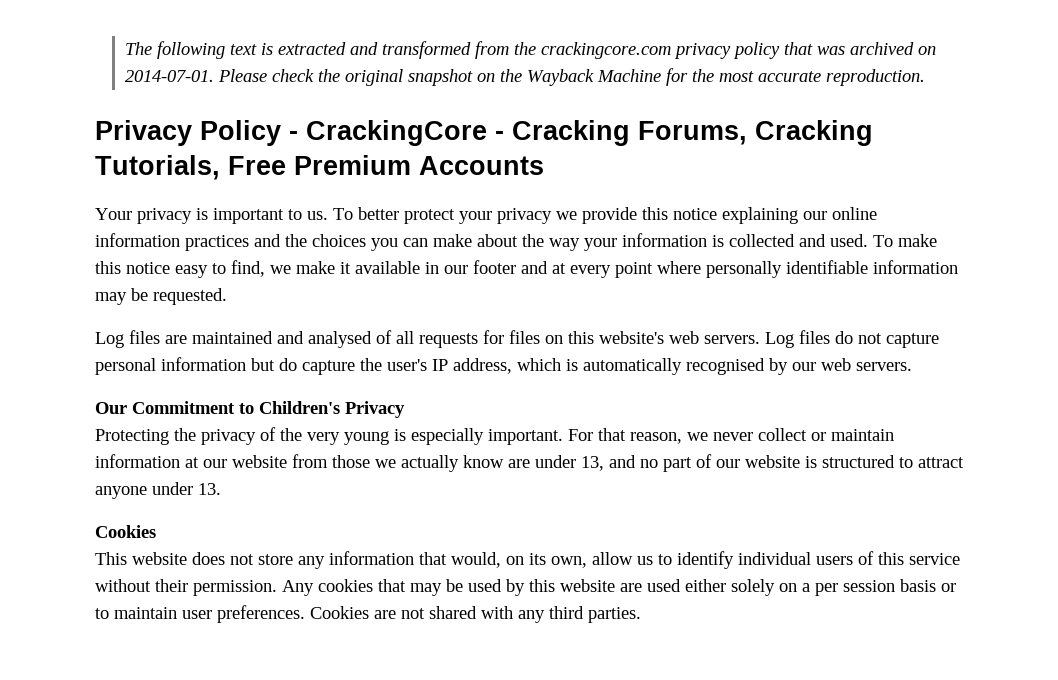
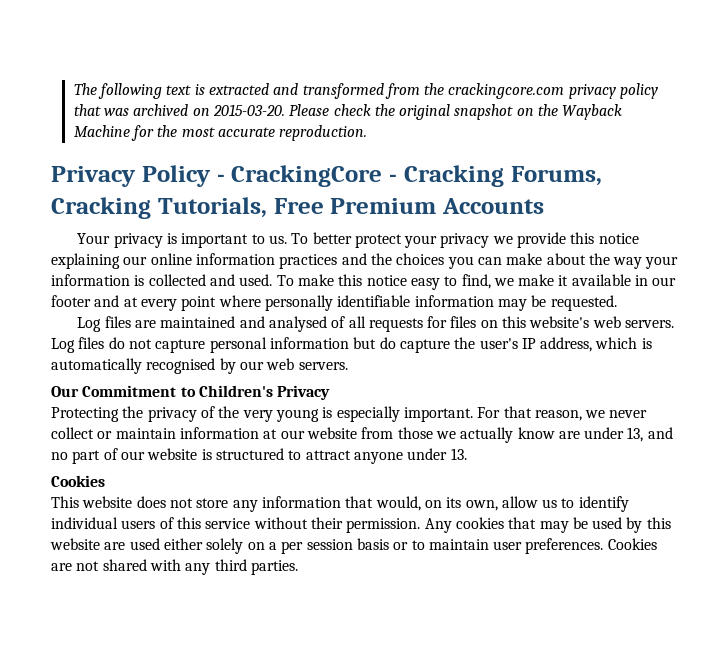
[125,70,215,82] 2014-07-01. -> [212,104,285,116] 2015-03-20.

